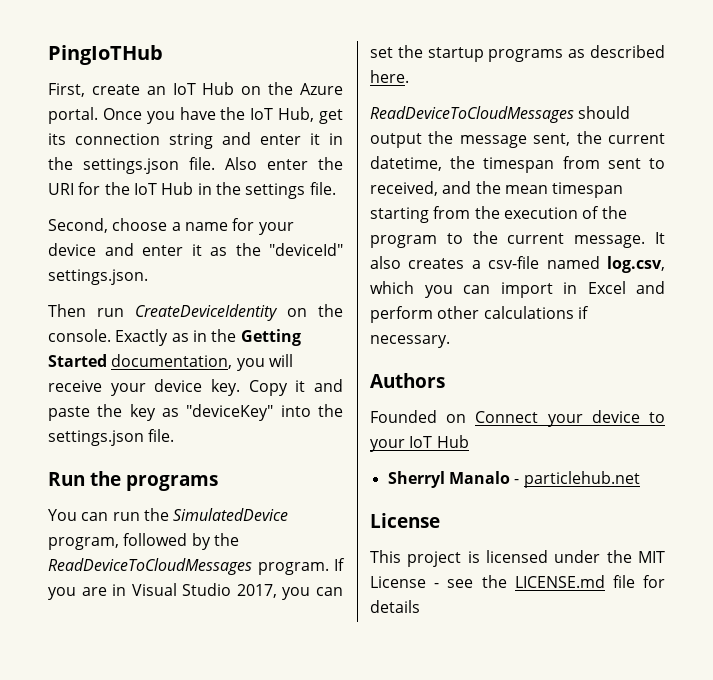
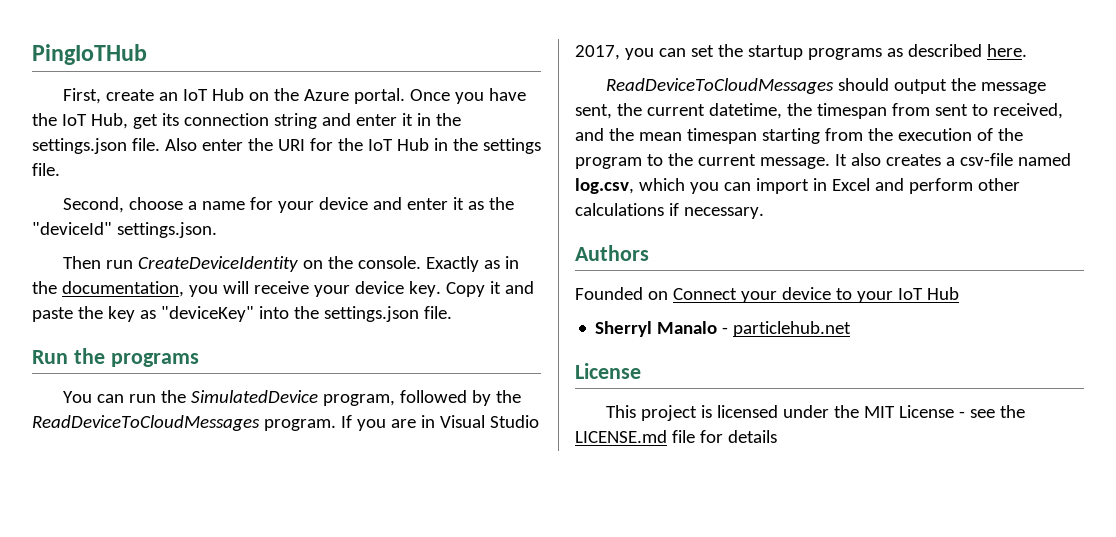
[240,329,301,346] [48,354,107,367] Getting Started -> (57, 287) none

